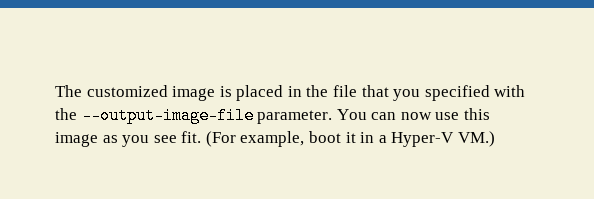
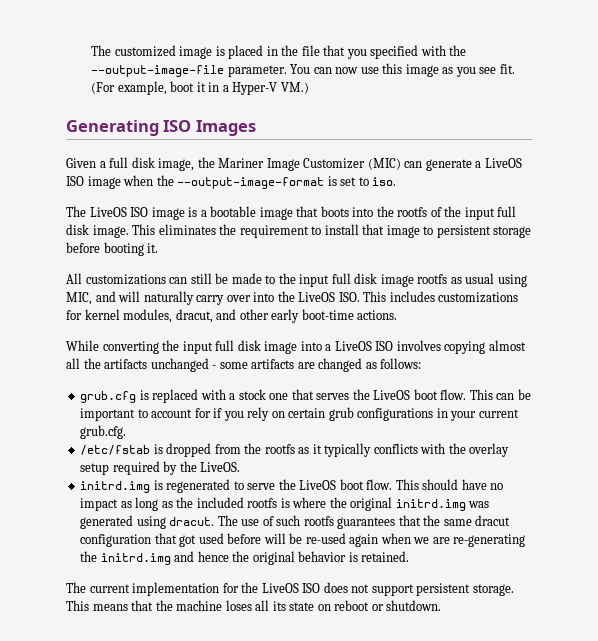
(496, 139) none -> [66,120,256,136] [66,157,522,171] [66,175,397,189] [66,206,517,220] [66,224,532,238] [66,242,159,256] [66,273,527,287] [66,291,519,305] [66,309,398,323] [66,340,526,354] [66,358,422,372] [80,389,531,403] [80,407,519,421] [80,425,127,439] [80,443,510,457] [80,461,241,475] [80,479,504,493] [80,497,490,511] [80,515,511,529] [80,533,526,547] [80,551,410,565] [66,582,514,596] [66,600,442,611] // Generating ISO Images // Given a full disk image, the Mariner Image Customizer (MIC) can generate a LiveOS ISO image when the --output-image-format is set to iso. // The LiveOS ISO image is a bootable image that boots into the rootfs of the input full disk image. This eliminates the requirement to install that image to persistent storage before booting it. // All customizations can still be made to the input full disk image rootfs as usual using MIC, and will naturally carry over into the LiveOS ISO. This includes customizations for kernel modules, dracut, and other early boot-time actions. // While converting the input full disk image into a LiveOS ISO involves copying almost all the artifacts unchanged - some artifacts are changed as follows: // grub.cfg is replaced with a stock one that serves the LiveOS boot flow. This can be important to account for if you rely on certain grub configurations in your current grub.cfg. // /etc/fstab is dropped from the rootfs as it typically conflicts with the overlay setup required by the LiveOS. // initrd.img is regenerated to serve the LiveOS boot flow. This should have no impact as long as the included rootfs is where the original initrd.img was generated using dracut. The use of such rootfs guarantees that the same dracut configuration that got used before will be re-used again when we are re-generating the initrd.img and hence the original behavior is retained. // The current implementation for the LiveOS ISO does not support persistent storage. This means that the machine loses all its state on reboot or shutdown.

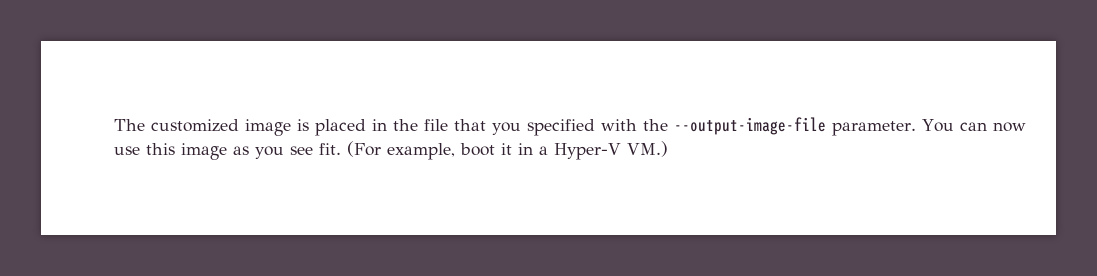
[66,120,256,136] [66,157,522,171] [66,175,397,189] [66,206,517,220] [66,224,532,238] [66,242,159,256] [66,273,527,287] [66,291,519,305] [66,309,398,323] [66,340,526,354] [66,358,422,372] [80,389,531,403] [80,407,519,421] [80,425,127,439] [80,443,510,457] [80,461,241,475] [80,479,504,493] [80,497,490,511] [80,515,511,529] [80,533,526,547] [80,551,410,565] [66,582,514,596] [66,600,442,611] // Generating ISO Images // Given a full disk image, the Mariner Image Customizer (MIC) can generate a LiveOS ISO image when the --output-image-format is set to iso. // The LiveOS ISO image is a bootable image that boots into the rootfs of the input full disk image. This eliminates the requirement to install that image to persistent storage before booting it. // All customizations can still be made to the input full disk image rootfs as usual using MIC, and will naturally carry over into the LiveOS ISO. This includes customizations for kernel modules, dracut, and other early boot-time actions. // While converting the input full disk image into a LiveOS ISO involves copying almost all the artifacts unchanged - some artifacts are changed as follows: // grub.cfg is replaced with a stock one that serves the LiveOS boot flow. This can be important to account for if you rely on certain grub configurations in your current grub.cfg. // /etc/fstab is dropped from the rootfs as it typically conflicts with the overlay setup required by the LiveOS. // initrd.img is regenerated to serve the LiveOS boot flow. This should have no impact as long as the included rootfs is where the original initrd.img was generated using dracut. The use of such rootfs guarantees that the same dracut configuration that got used before will be re-used again when we are re-generating the initrd.img and hence the original behavior is retained. // The current implementation for the LiveOS ISO does not support persistent storage. This means that the machine loses all its state on reboot or shutdown. -> (669, 149) none

